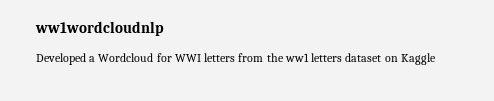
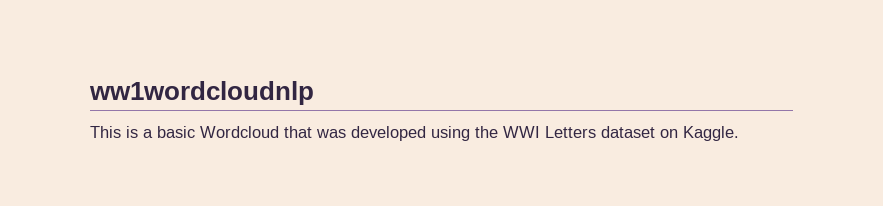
[36,53,343,65] Developed a Wordcloud for WWI letters from the ww1 letters -> [90,126,596,141] This is a basic Wordcloud that was developed using the WWI Letters
[400,53,436,65] Kaggle -> [683,126,739,141] Kaggle.

